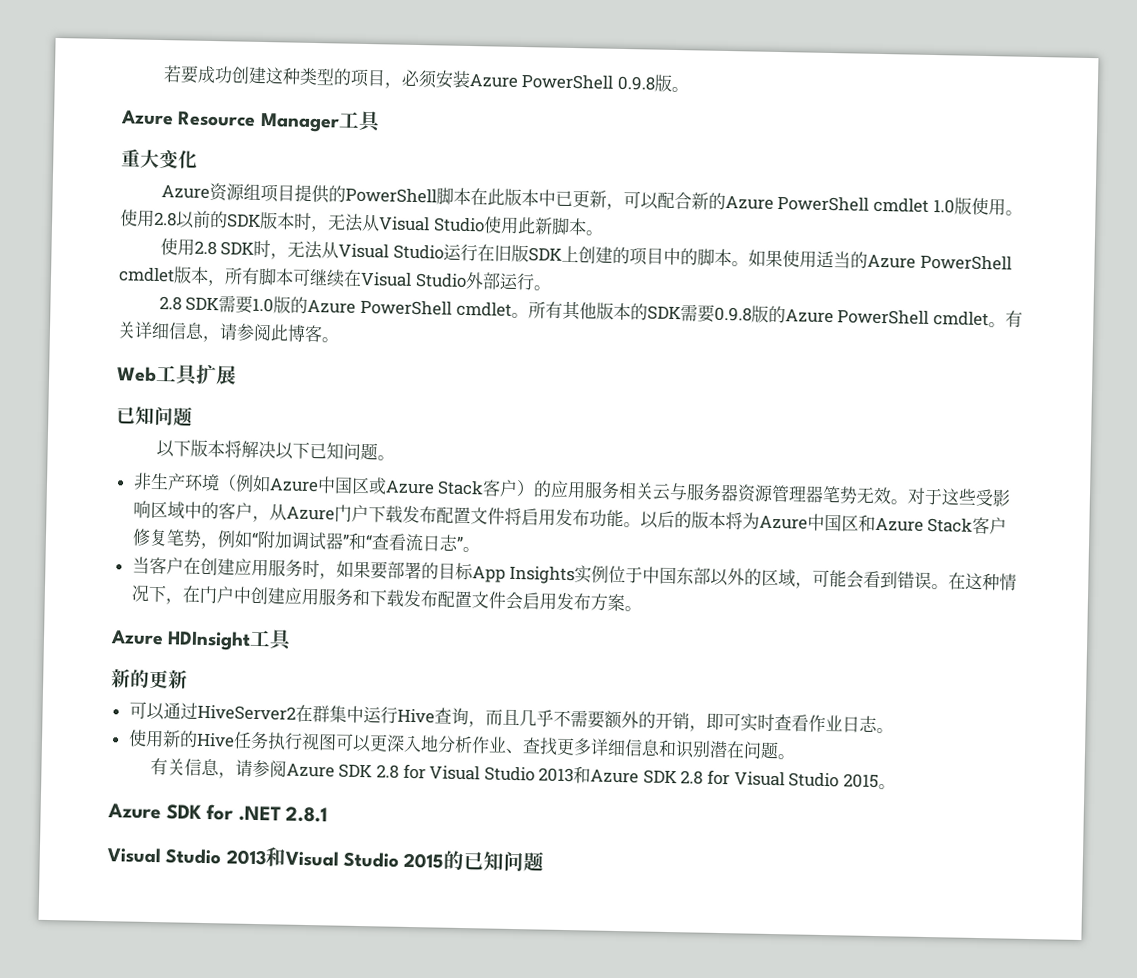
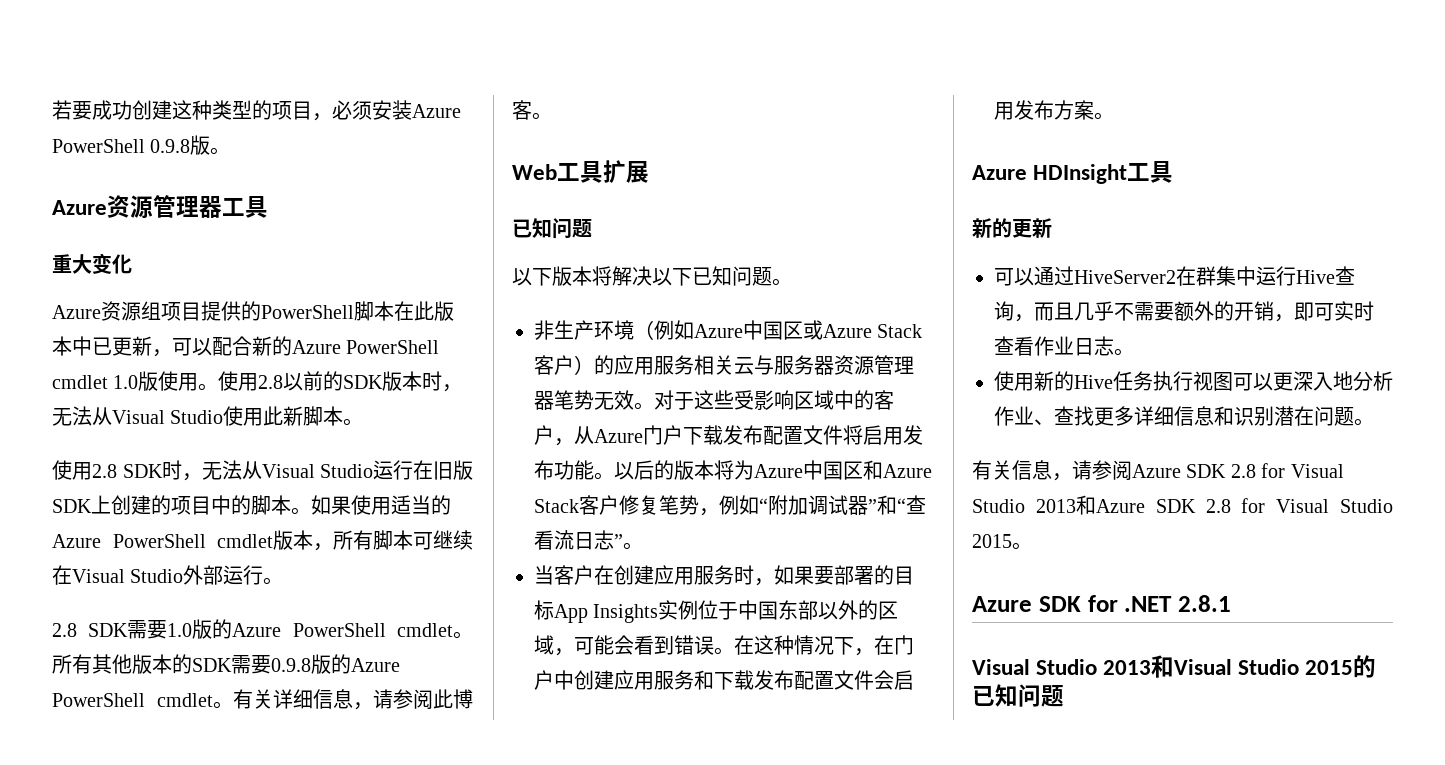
[177,111,340,133] Resource Manager -> [107,195,222,219] 资源管理器

